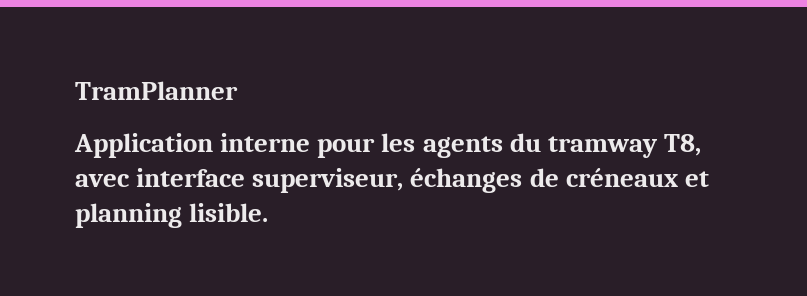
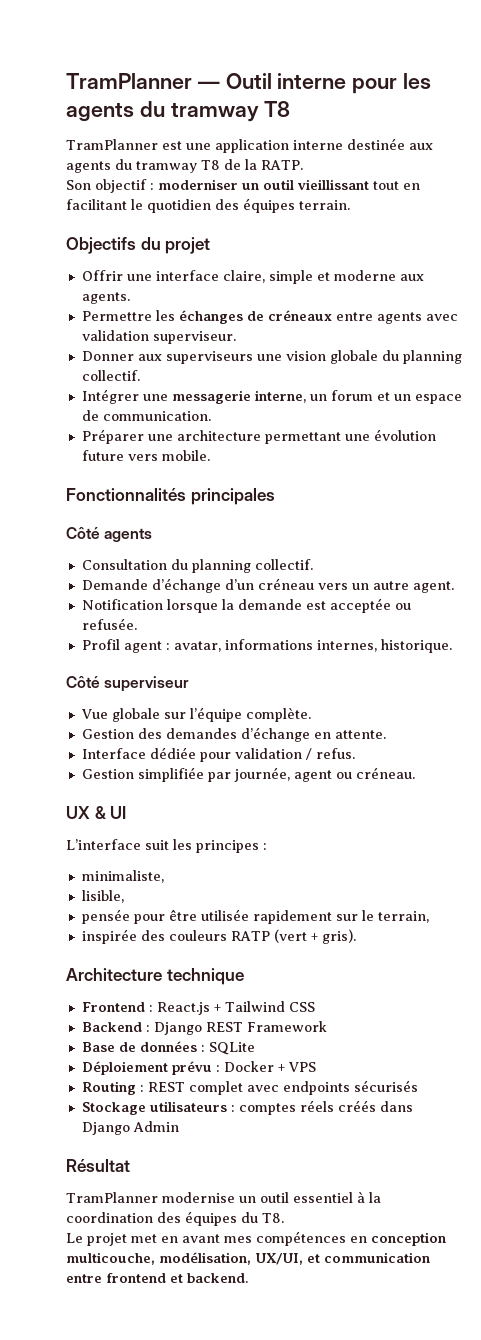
[75,81,238,100] [74,133,213,158] TramPlanner // Application -> [66,73,272,89] TramPlanner — Outil
[664,134,702,156] [75,168,709,193] [75,203,269,228] T8, avec interface superviseur, échanges de créneaux et planning lisible. -> [264,101,291,117] [66,138,433,153] [66,159,303,173] [66,179,420,193] [66,198,350,213] [66,237,211,254] [81,270,424,284] [81,292,130,304] [81,310,458,324] [81,330,236,344] [81,350,462,364] [81,370,140,381] [81,389,462,404] [81,410,211,421] [81,429,436,444] [81,450,210,461] [66,488,275,505] [66,527,153,542] [81,559,313,573] [81,578,454,593] [81,598,411,613] [81,618,137,630] [81,639,452,653] [66,676,190,692] [80,707,311,722] [81,727,386,742] [81,747,355,762] [81,767,415,782] [66,806,127,819] [66,839,267,853] [81,870,164,883] [81,890,124,903] [81,909,429,924] [81,929,356,944] [66,968,244,985] [81,1001,315,1015] [81,1021,327,1035] [81,1041,255,1055] [81,1061,316,1075] [81,1080,418,1095] [81,1100,413,1115] [81,1121,179,1135] [66,1159,130,1172] [66,1191,381,1203] [66,1211,284,1226] [66,1231,446,1246] [66,1252,430,1265] [66,1273,248,1283] T8 // TramPlanner est une application interne destinée aux agents du tramway T8 de la RATP. // Son objectif : moderniser un outil vieillissant tout en facilitant le quotidien des équipes terrain. // Objectifs du projet // Offrir une interface claire, simple et moderne aux agents. // Permettre les échanges de créneaux entre agents avec validation superviseur. // Donner aux superviseurs une vision globale du planning collectif. // Intégrer une messagerie interne, un forum et un espace de communication. // Préparer une architecture permettant une évolution future vers mobile. // Fonctionnalités principales // Côté agents // Consultation du planning collectif. // Demande d’échange d’un créneau vers un autre agent. // Notification lorsque la demande est acceptée ou refusée. // Profil agent : avatar, informations internes, historique. // Côté superviseur // Vue globale sur l’équipe complète. // Gestion des demandes d’échange en attente. // Interface dédiée pour validation / refus. // Gestion simplifiée par journée, agent ou créneau. // UX & UI // L’interface suit les principes : // minimaliste, // lisible, // pensée pour être utilisée rapidement sur le terrain, // inspirée des couleurs RATP (vert + gris). // Architecture technique // Frontend : React.js + Tailwind CSS // Backend : Django REST Framework // Base de données : SQLite // Déploiement prévu : Docker + VPS // Routing : REST complet avec endpoints sécurisés // Stockage utilisateurs : comptes réels créés dans Django Admin // Résultat // TramPlanner modernise un outil essentiel à la coordination des équipes du T8. // Le projet met en avant mes compétences en conception multicouche, modélisation, UX/UI, et communication entre frontend et backend.

